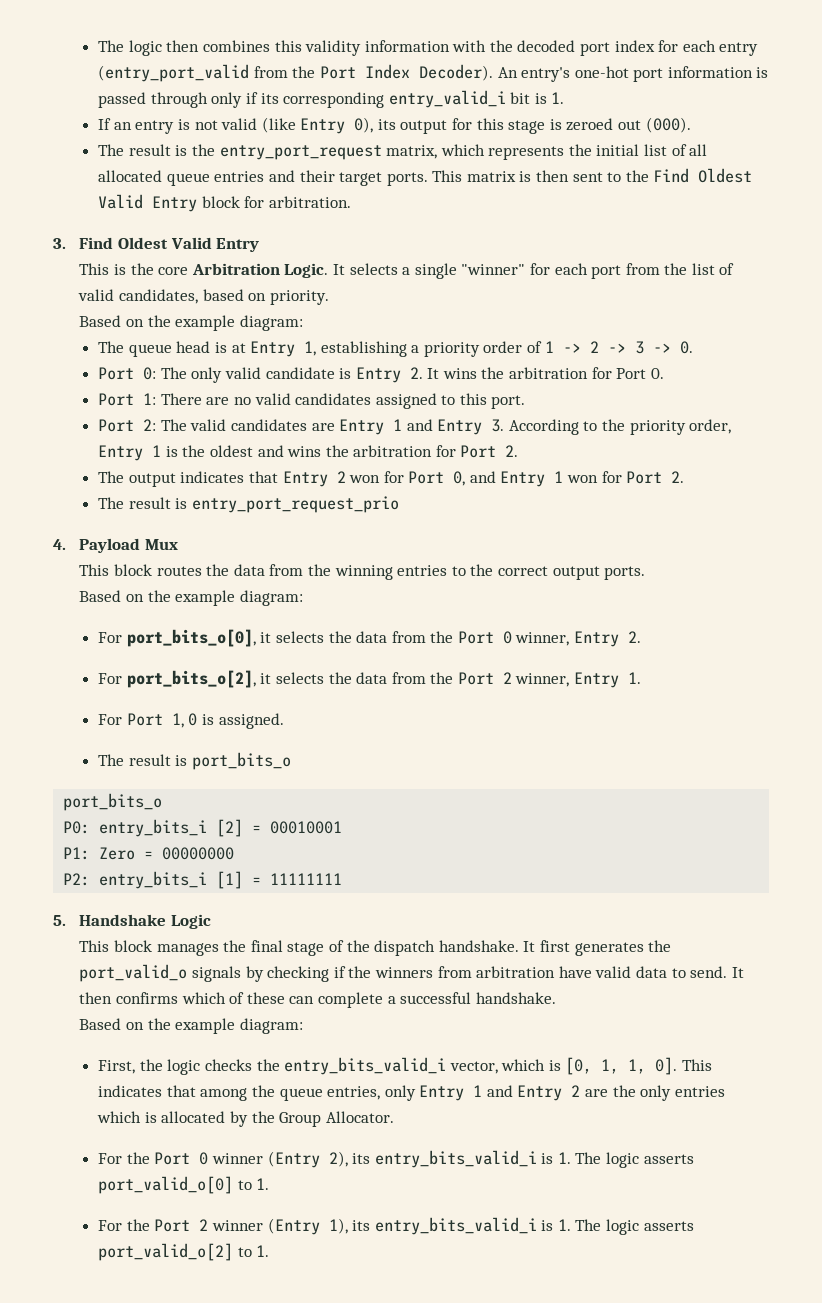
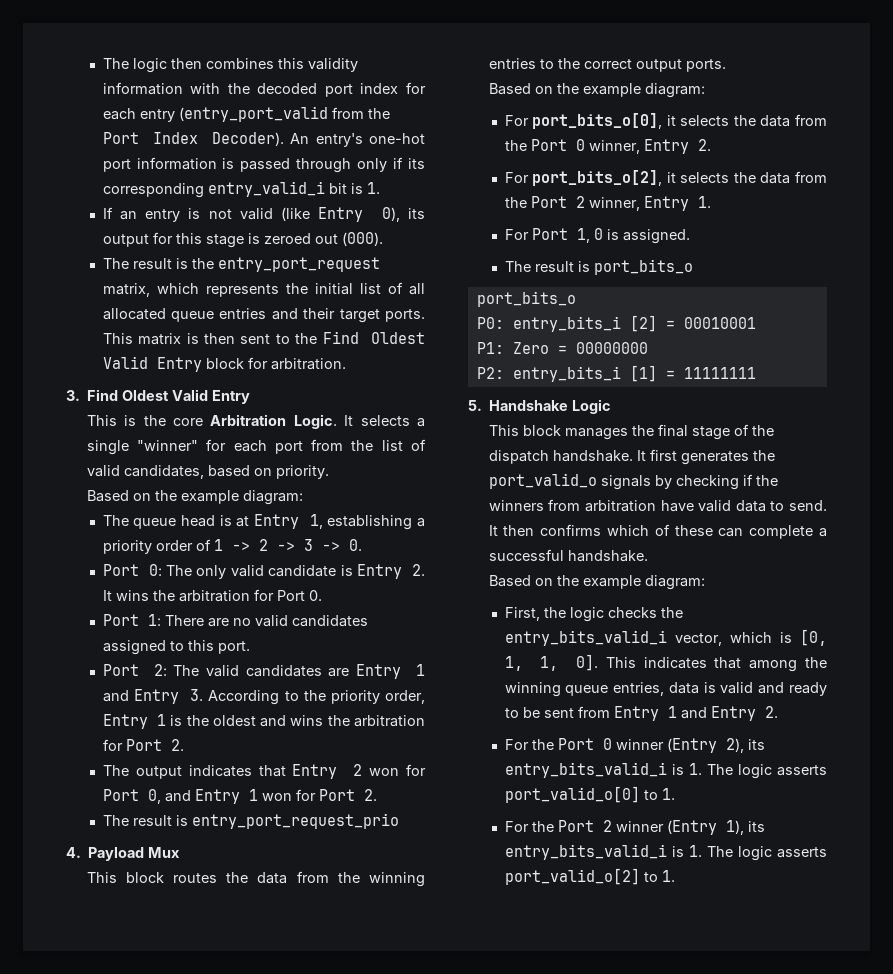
(275, 1091) none -> [504,682,561,697] winning
[384,1085,725,1101] [97,1111,394,1127] only Entry 1 and Entry 2 are the only entries which is allocated by the Group Allocator. -> [668,682,827,696] [504,706,778,721] data is valid and ready to be sent from Entry 1 and Entry 2.

